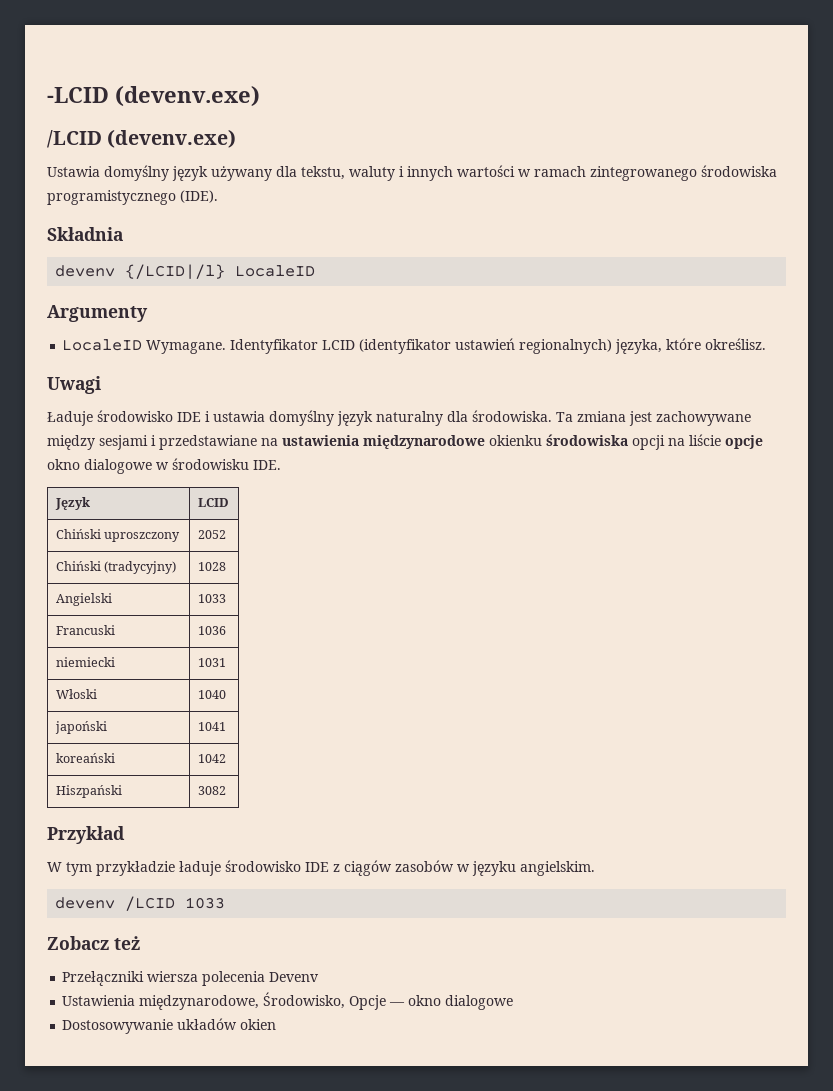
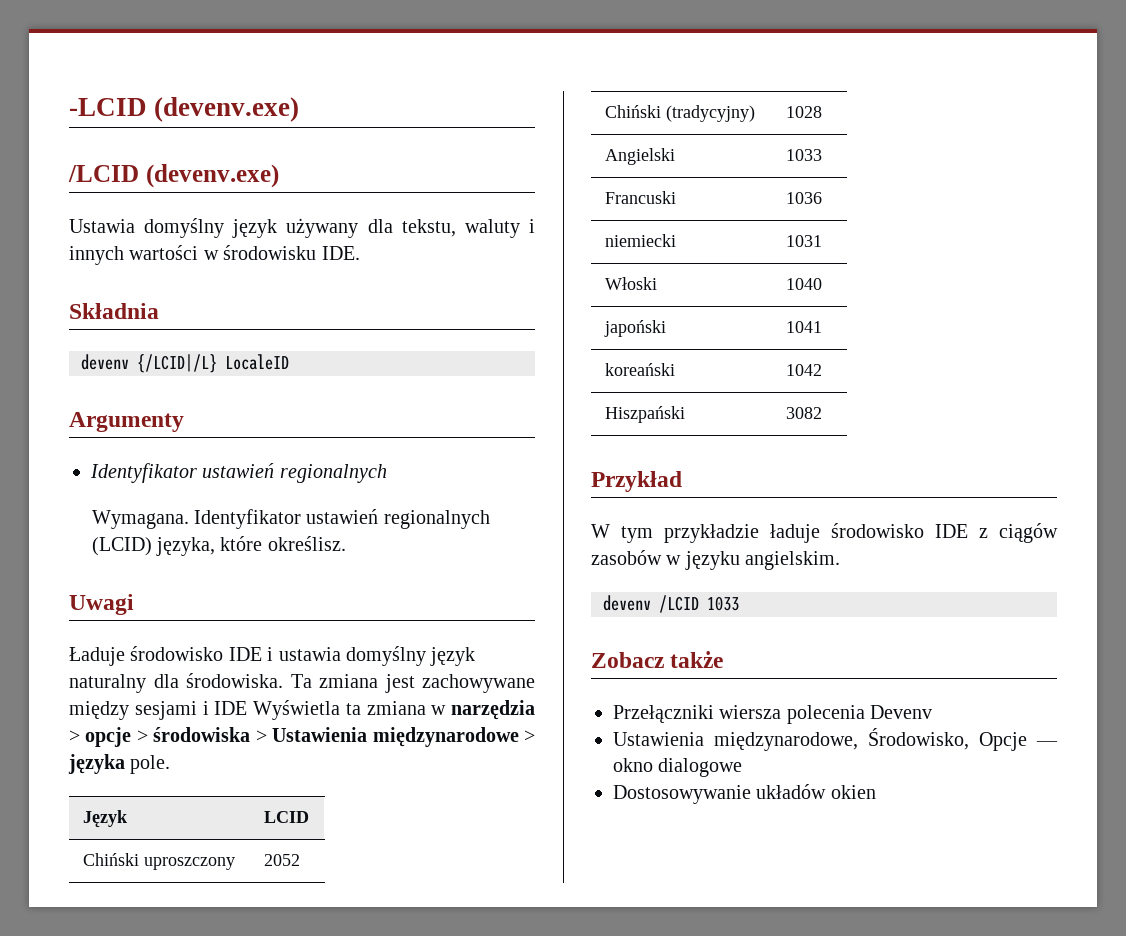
[534,165,777,181] [47,190,218,205] ramach zintegrowanego środowiska programistycznego (IDE). -> [223,245,360,260] środowisku IDE.
[125,264,226,279] {/LCID|/l} -> [137,354,217,373] {/LCID|/L}
[62,338,613,354] LocaleID Wymagane. Identyfikator LCID (identyfikator ustawień regionalnych) -> [90,463,387,483] [91,509,490,529] [91,537,152,556] Identyfikator ustawień regionalnych // Wymagana. Identyfikator ustawień regionalnych (LCID)
[159,434,763,450] [47,458,281,474] przedstawiane na ustawienia międzynarodowe okienku środowiska opcji na liście opcje okno dialogowe w środowisku IDE. -> [214,700,535,720] [69,727,535,747] [68,754,171,774] IDE Wyświetla ta zmiana w narzędzia > opcje > środowiska > Ustawienia międzynarodowe > języka pole.
[114,936,140,950] też -> [670,651,724,668] także

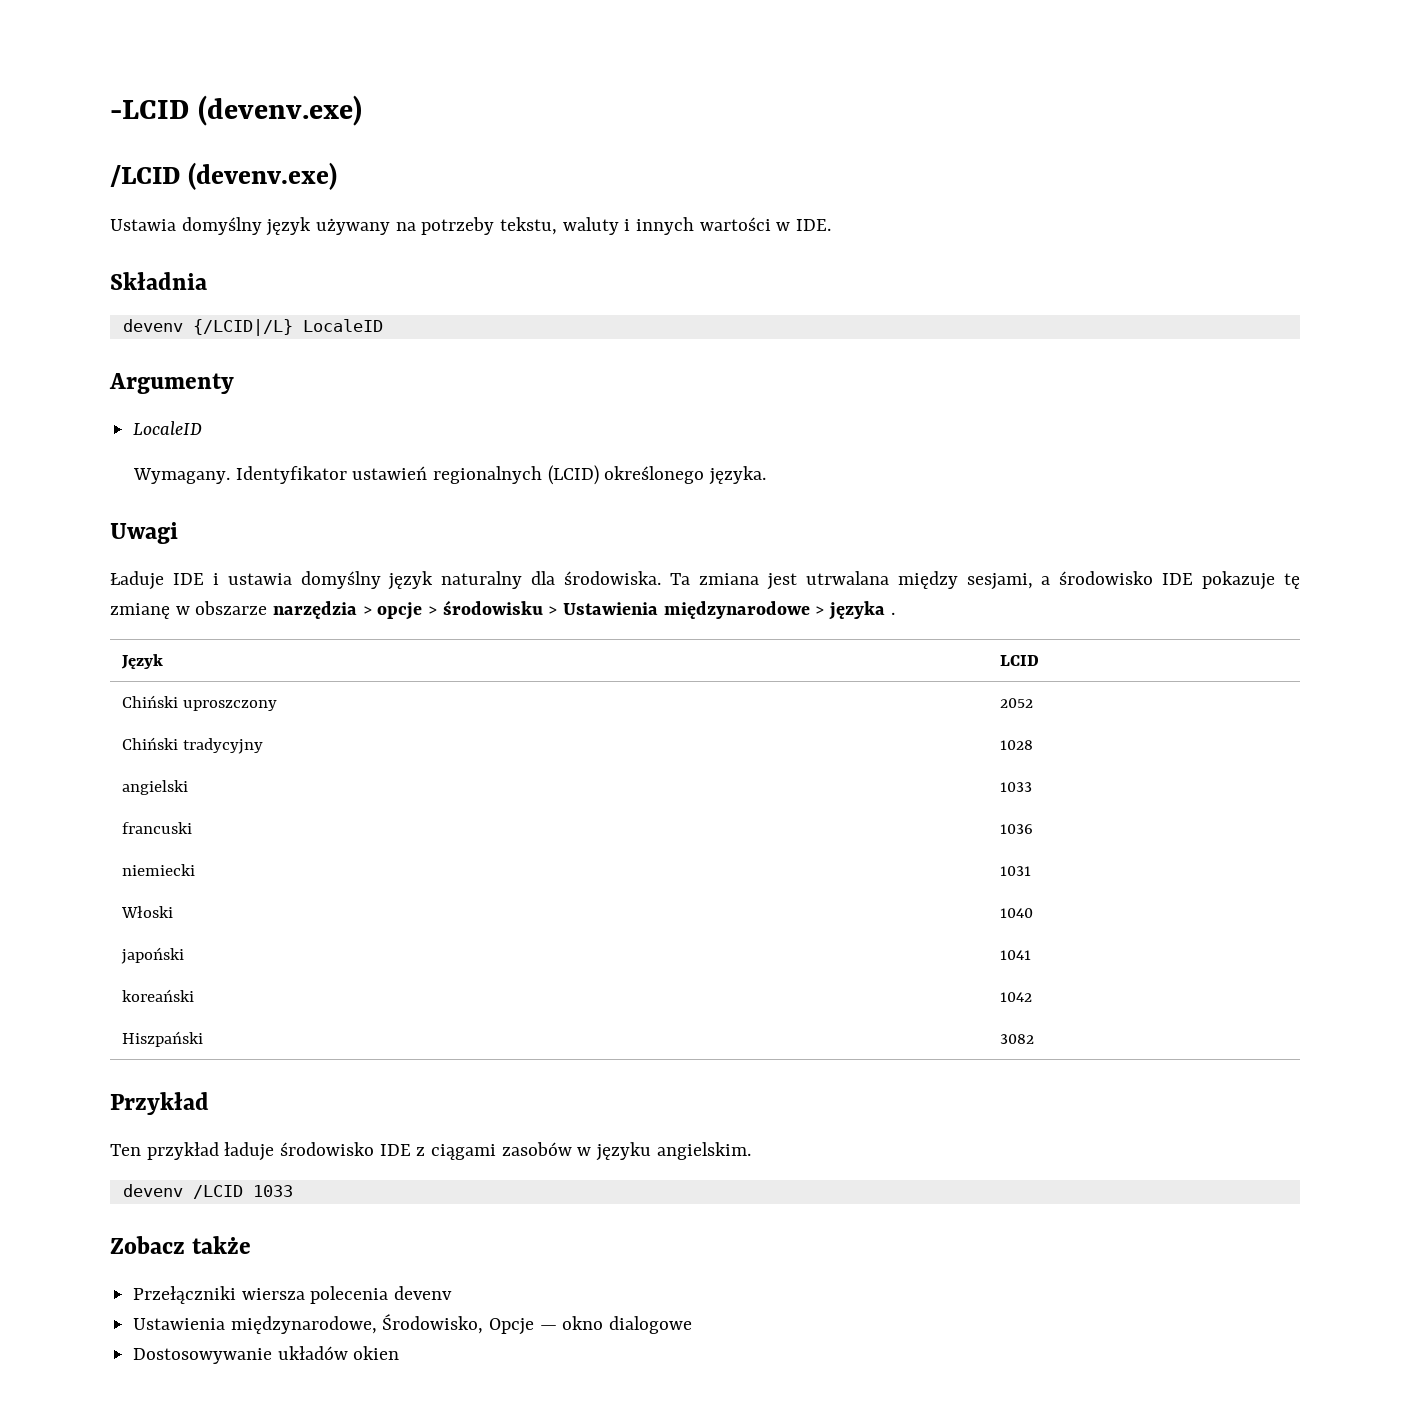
[367,219,393,233] dla -> [395,217,495,235] na potrzeby
[223,245,317,260] środowisku -> (791, 226) none
[90,463,387,483] [91,510,189,529] Identyfikator ustawień regionalnych // Wymagana. -> [133,421,203,435] [132,468,230,484] LocaleID // Wymagany.
[156,536,346,556] języka, które określisz. -> [604,466,766,485] określonego języka.
[130,646,224,661] środowisko -> (164, 580) none
[422,674,535,693] [69,700,447,720] zachowywane między sesjami i IDE Wyświetla ta zmiana w -> [805,571,1301,590] [110,601,268,619] utrwalana między sesjami, a środowisko IDE pokazuje tę zmianę w obszarze
[153,727,251,742] środowiska -> [442,600,543,615] środowisku
[130,755,171,774] pole. -> [890,612,895,615] .
[665,105,755,122] (tradycyjny) -> [183,738,264,754] tradycyjny
[604,148,675,165] [785,149,822,161] [604,191,676,204] Angielski | 1033 // Francuski -> [122,780,189,795] [1000,782,1033,792] [122,822,193,834] angielski | 1033 // francuski
[591,524,759,543] W tym przykładzie -> [110,1142,219,1160] Ten przykład
[999,523,1058,543] ciągów -> [431,1144,497,1160] ciągami
[870,705,933,719] Devenv -> [394,1286,453,1300] devenv

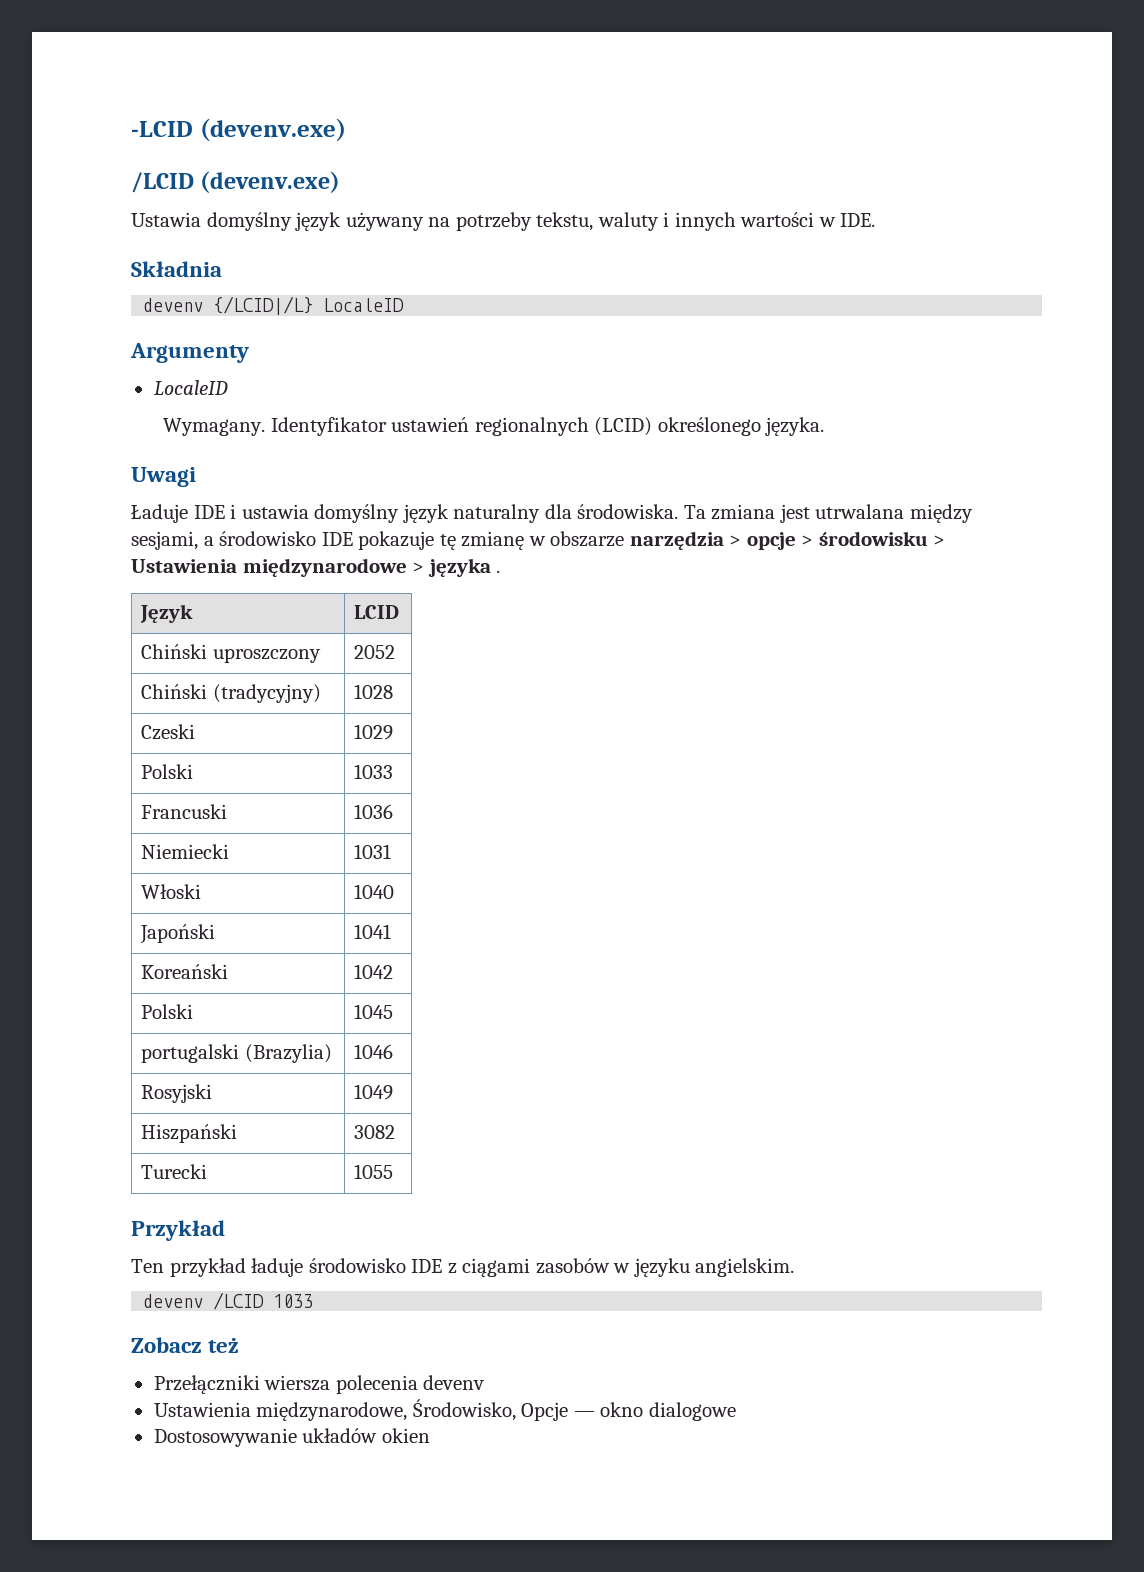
[183,738,264,754] tradycyjny -> [212,684,321,703] (tradycyjny)
[122,780,189,795] [1000,782,1033,792] [122,822,193,834] angielski | 1033 // francuski -> [141,724,196,740] [354,724,394,740] [141,764,194,779] [354,764,394,779] [141,804,228,819] Czeski | 1029 // Polski | 1033 // Francuski
[122,864,196,876] niemiecki -> [141,844,230,859] Niemiecki
[121,947,185,964] japoński -> [140,924,216,944] Japoński
[122,989,195,1002] koreański -> [141,964,229,979] Koreański
(1033, 997) none -> [141,1004,194,1019] [354,1004,394,1019] [141,1044,332,1063] [354,1044,394,1059] [141,1084,213,1103] [354,1084,394,1100] // Polski | 1045 // portugalski (Brazylia) | 1046 // Rosyjski | 1049
(1035, 1039) none -> [141,1164,208,1179] [354,1164,394,1179] // Turecki | 1055
[192,1236,252,1254] także -> [208,1338,240,1353] też

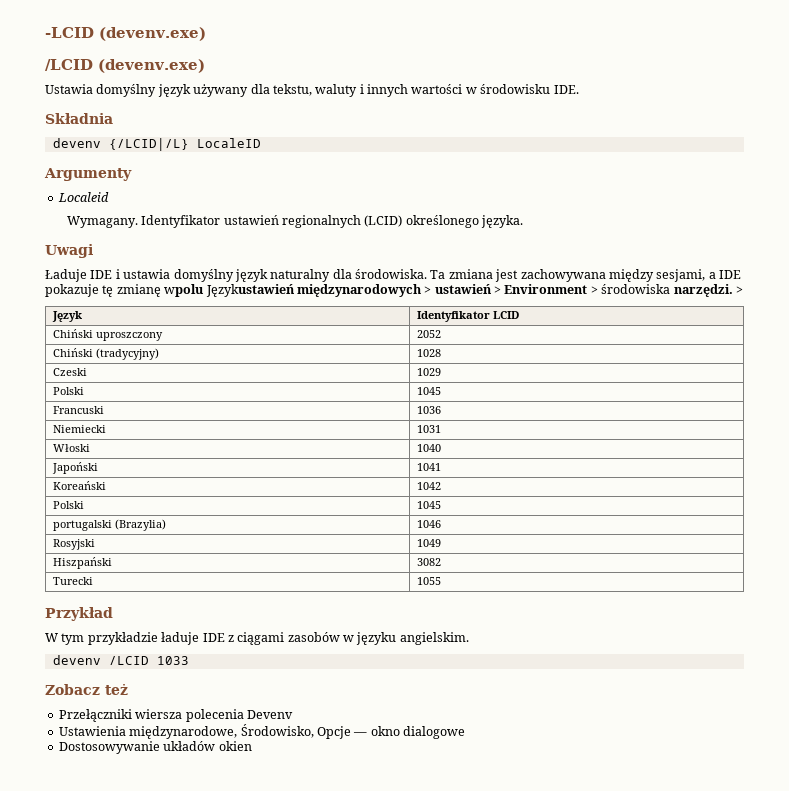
[428,212,532,231] na potrzeby -> [250,84,270,94] dla
(836, 222) none -> [480,84,551,94] środowisku
[153,380,228,395] LocaleID -> [57,192,109,202] Localeid
[815,504,905,519] utrwalana -> [520,269,606,282] zachowywana
[219,531,317,546] środowisko -> (716, 275) none
[528,531,946,550] [131,558,501,577] w obszarze narzędzia > opcje > środowisku > Ustawienia międzynarodowe > języka . -> [164,284,743,297] wpolu Językustawień międzynarodowych > ustawień > Environment > środowiska narzędzi. >
(194, 613) none -> [417,311,491,322] Identyfikator
[354,764,394,779] 1033 -> [417,387,442,395] 1045
[131,1258,406,1277] Ten przykład ładuje środowisko -> [45,632,200,645] W tym przykładzie ładuje
[423,1375,485,1390] devenv -> [246,710,293,719] Devenv

